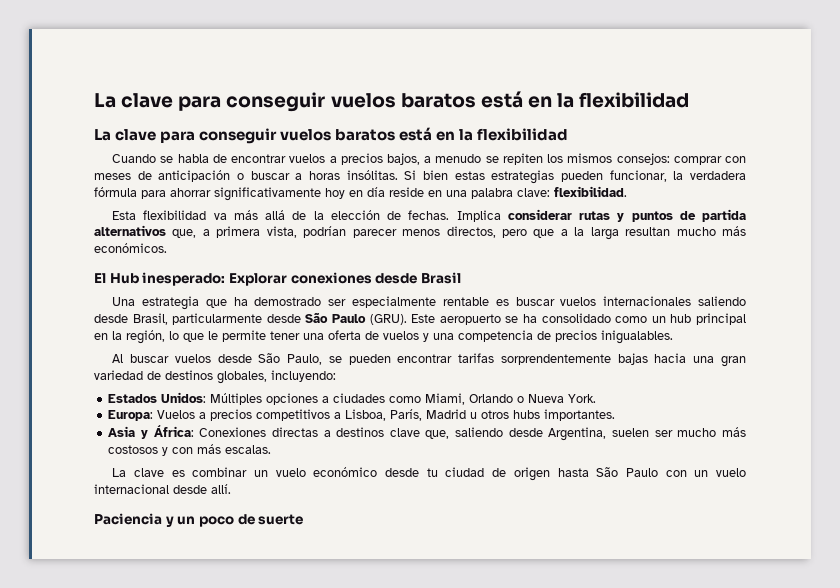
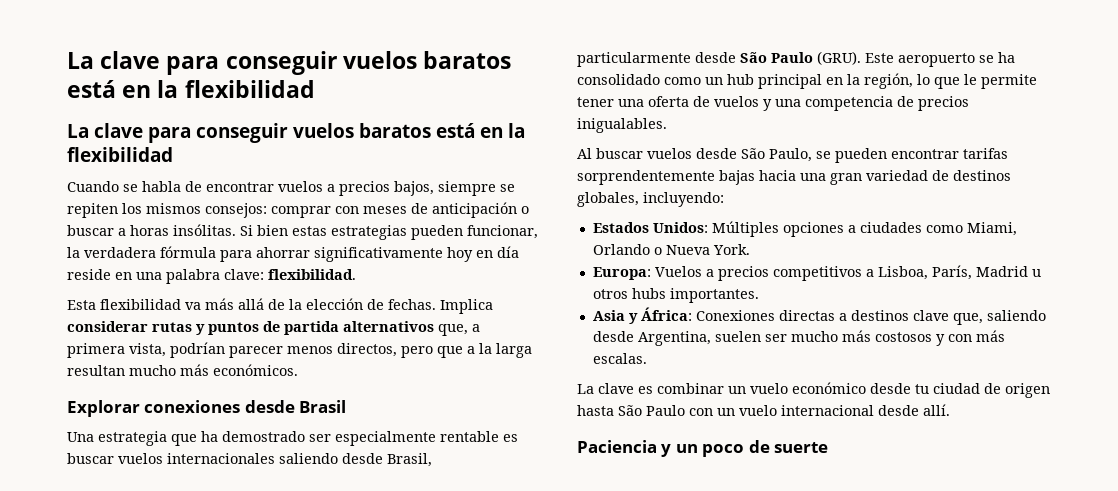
[424,154,482,163] a menudo -> [438,181,496,196] siempre
[94,272,226,286] El Hub inesperado: -> (298, 370) none

